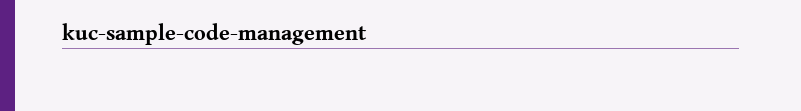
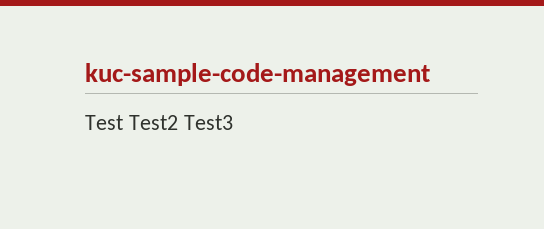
(367, 34) none -> [85,115,233,130] // Test Test2 Test3

